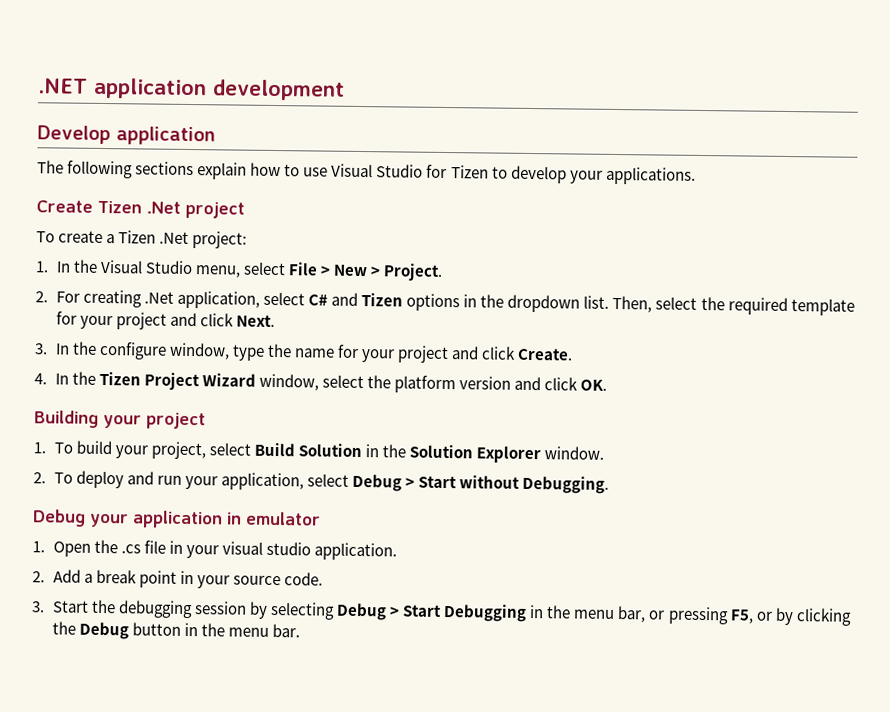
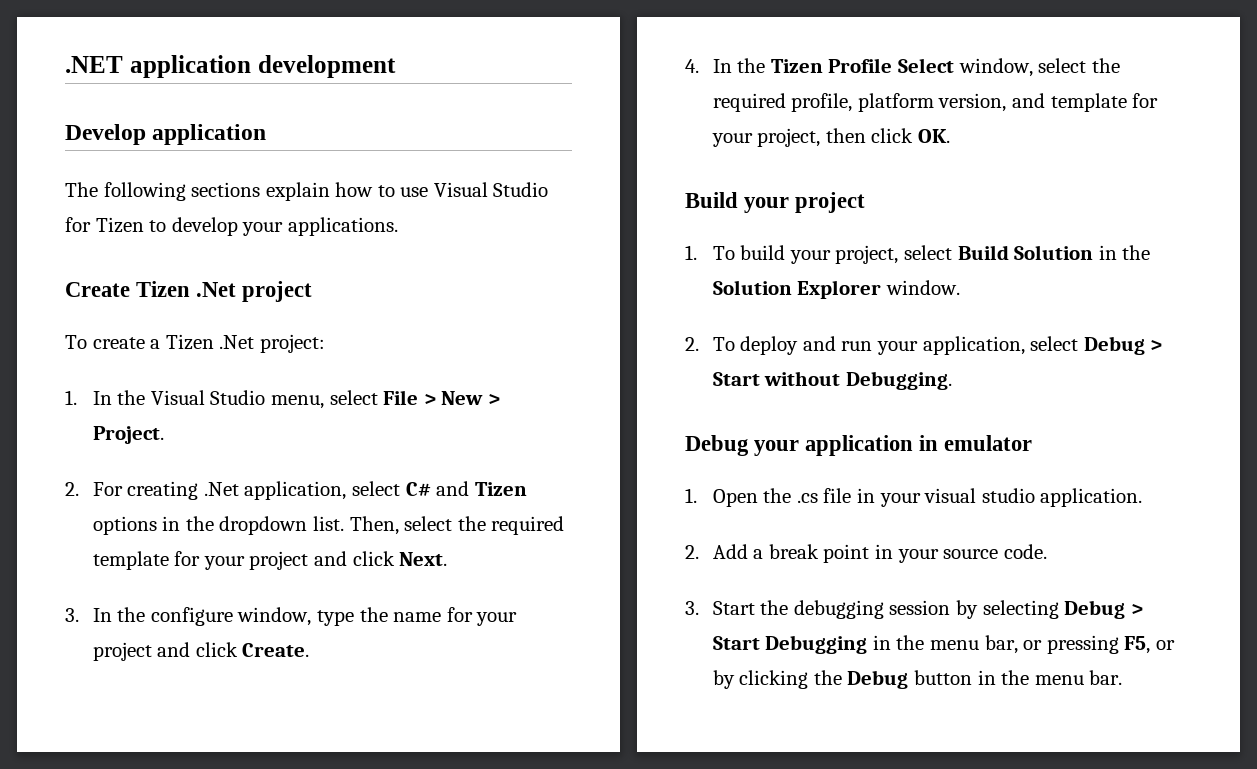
[143,372,256,391] Project Wizard -> [828,58,955,73] Profile Select
[394,375,542,394] platform version and -> [712,93,1159,112] [711,128,866,147] required profile, platform version, and template for your project, then
[34,410,99,428] Building -> [685,192,738,208] Build

